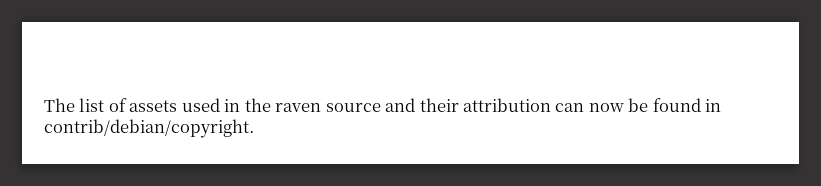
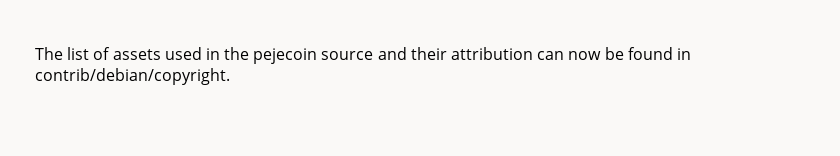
[275,103,322,112] raven -> [253,48,318,64] pejecoin

